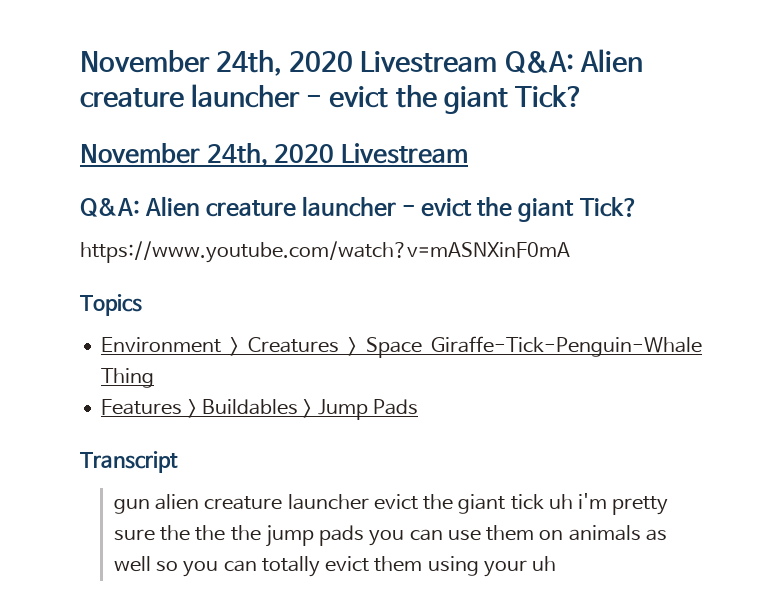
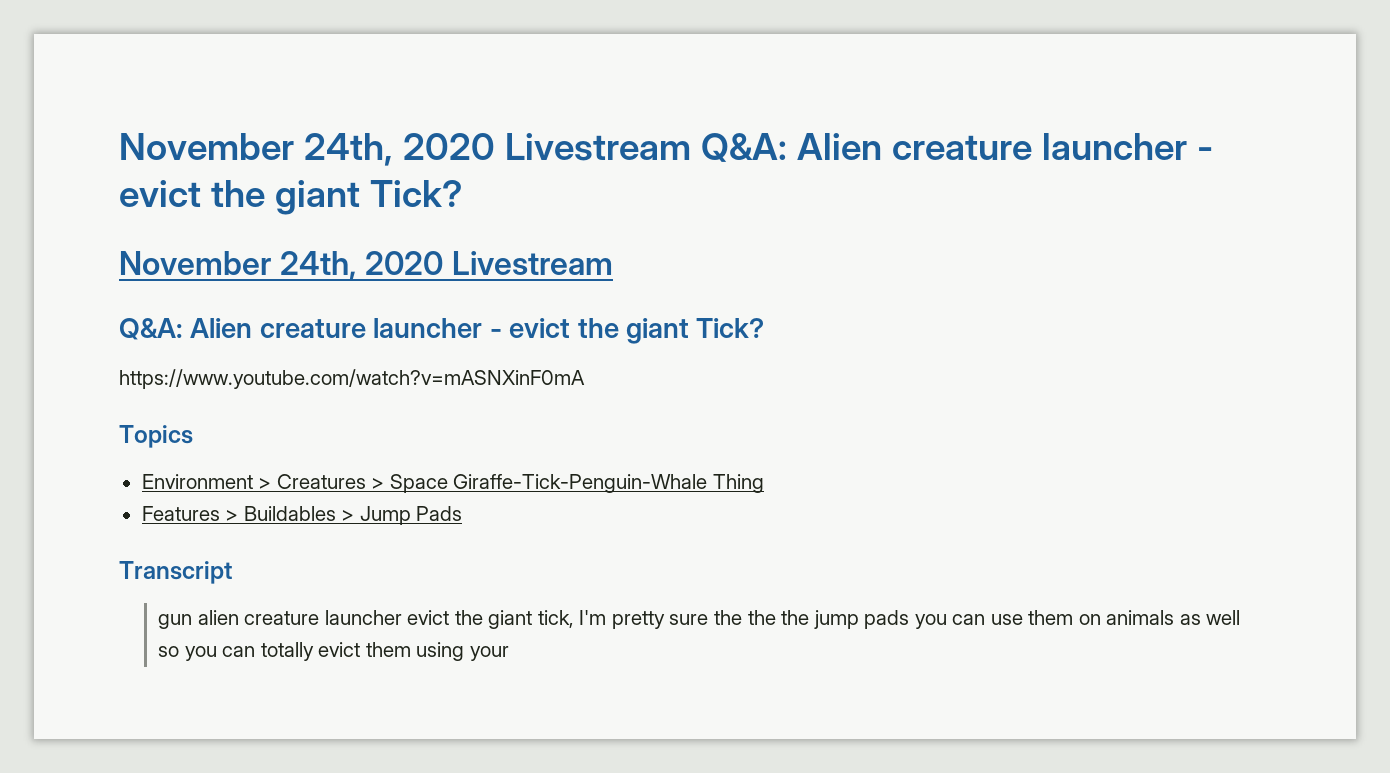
[510,493,608,510] tick uh i'm -> [537,610,607,628] tick, I'm
[532,556,557,571] uh -> (509, 653) none

